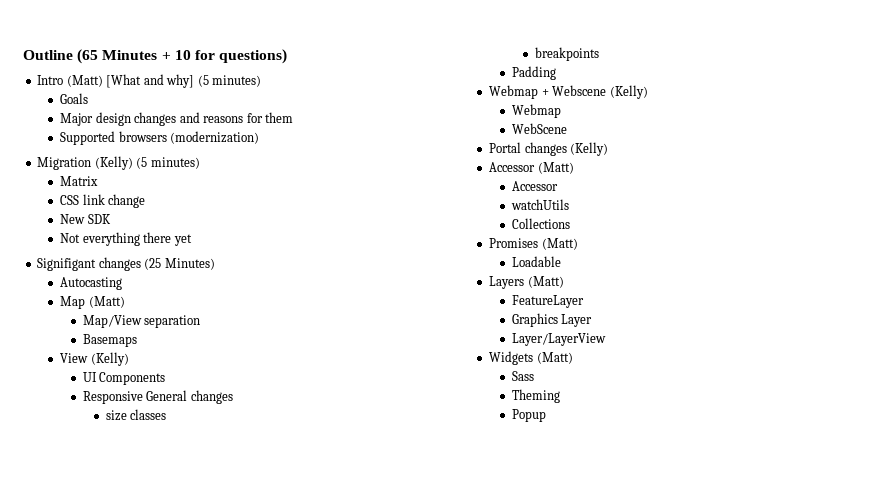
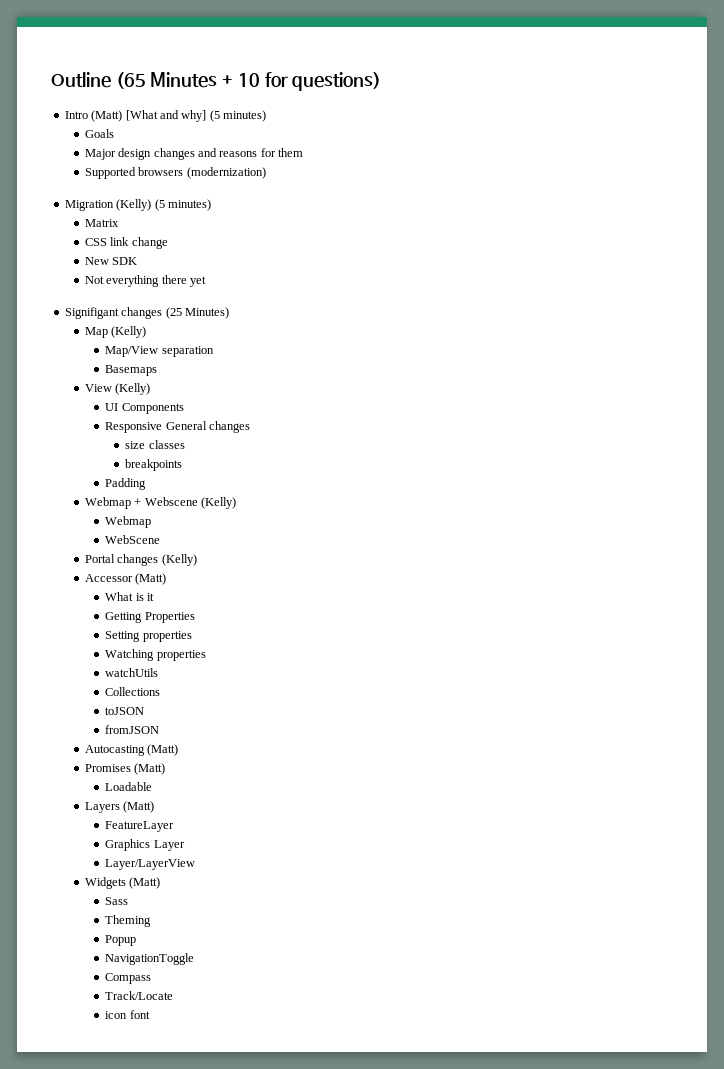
[60,277,123,290] // Autocasting -> (229, 313) none
[88,296,125,308] (Matt) -> [111,326,147,338] (Kelly)
[511,181,558,191] [510,199,569,210] [511,218,570,229] Accessor // watchUtils // Collections -> [105,592,154,601] [105,612,195,623] [105,631,192,642] [105,649,206,661] [105,668,159,677] [105,687,161,696] [105,707,145,715] [105,725,160,734] [84,744,179,756] What is it // Getting Properties // Setting properties // Watching properties // watchUtils // Collections // toJSON // fromJSON // Autocasting (Matt)
(546, 415) none -> [105,953,195,965] [105,973,152,984] [105,991,174,1000] [105,1010,150,1019] // NavigationToggle // Compass // Track/Locate // icon font

